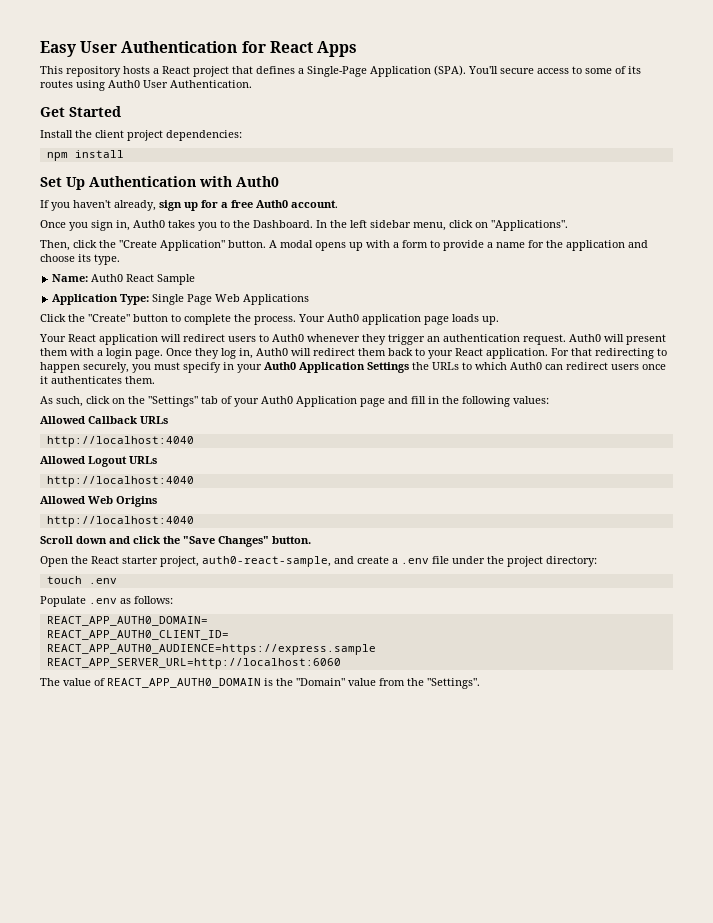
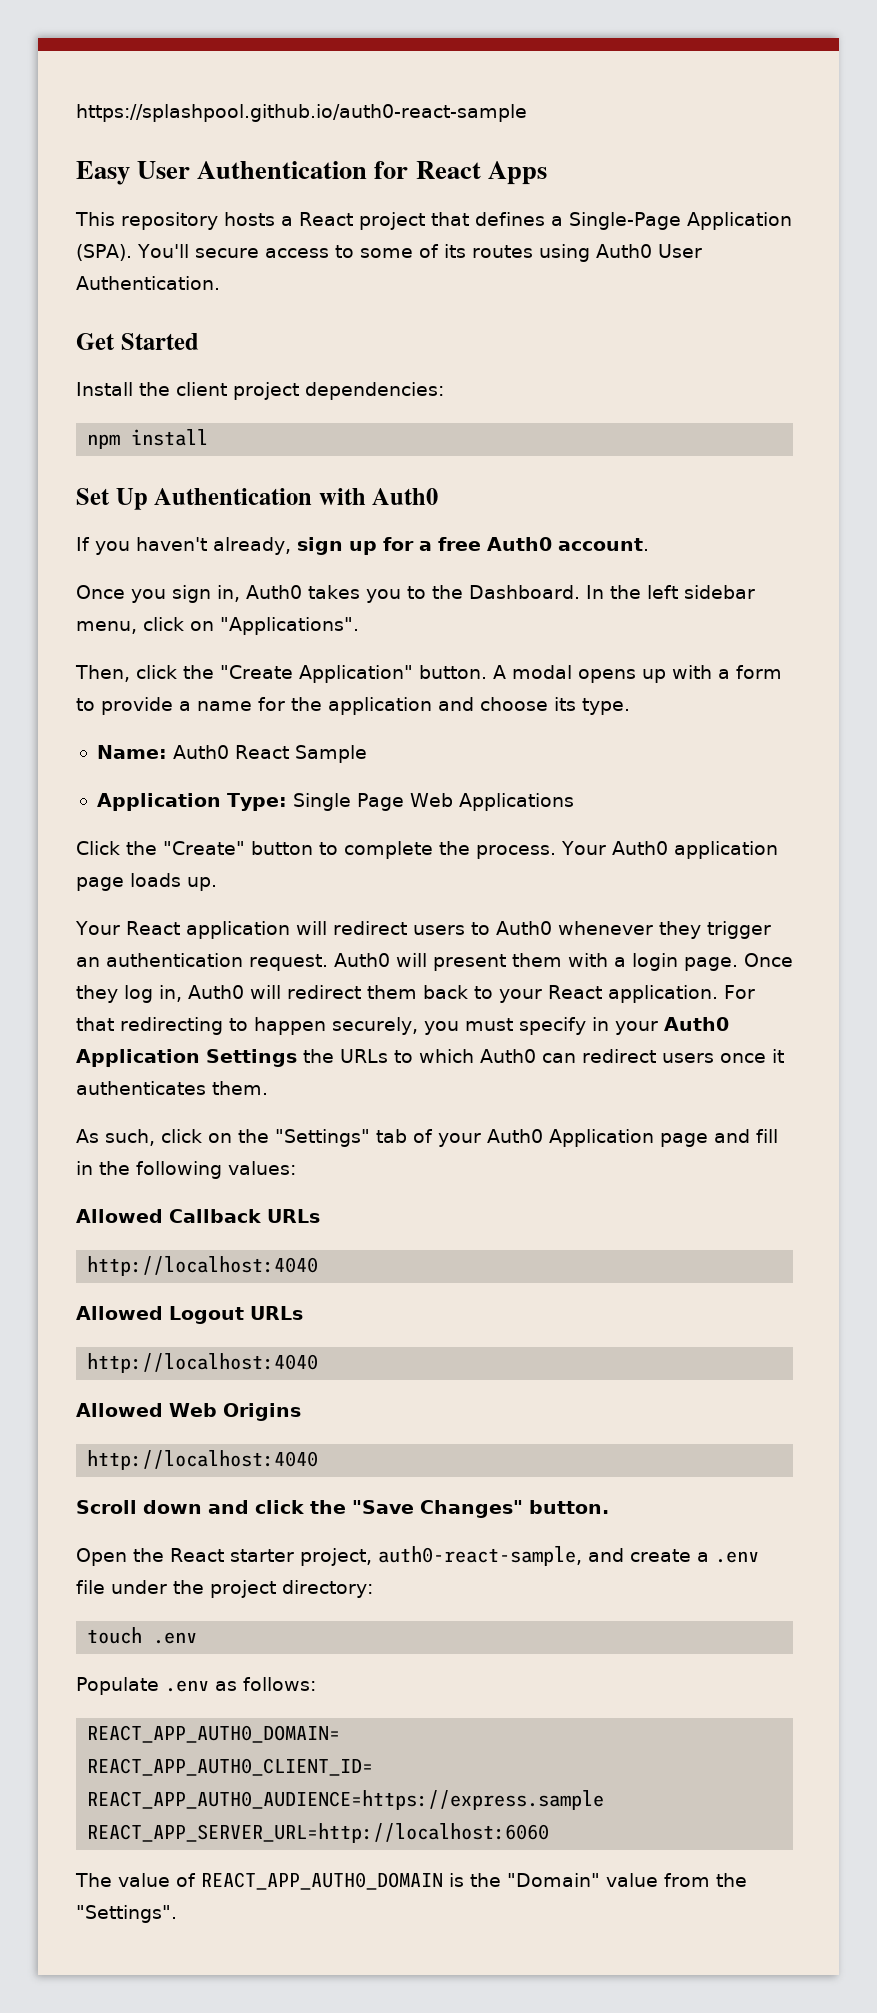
(40, 49) none -> [76,104,527,122] https://splashpool.github.io/auth0-react-sample //

